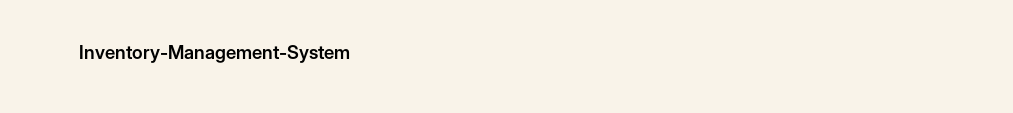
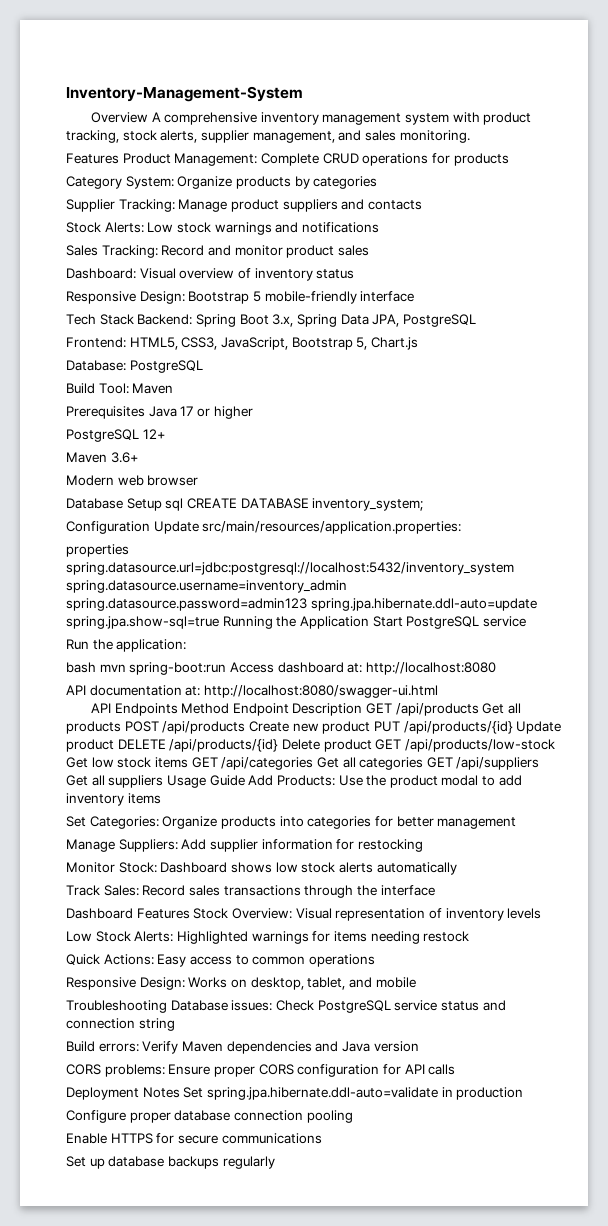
(350, 54) none -> [90,112,532,125] [66,130,470,143] [66,153,509,166] [66,176,378,189] [66,199,422,212] [66,222,379,235] [66,245,369,258] [66,268,355,281] [66,291,415,304] [66,314,476,327] [66,337,418,350] [66,360,203,373] [66,383,174,394] [66,406,253,419] [66,429,165,442] [66,452,138,463] [66,475,199,486] [66,498,424,511] [66,521,462,534] [66,544,129,557] [66,562,514,575] [66,580,347,593] [66,598,537,611] [66,616,526,629] [66,639,187,652] [66,662,496,675] [66,685,438,698] [90,703,522,716] [66,721,562,734] [66,739,555,752] [66,757,540,770] [66,775,522,788] [66,793,161,806] [66,816,517,829] [66,839,423,852] [66,862,457,875] [66,885,435,898] [66,908,542,921] [66,931,470,944] [66,954,375,967] [66,977,416,990] [66,1000,506,1013] [66,1018,175,1031] [66,1041,419,1054] [66,1064,456,1077] [66,1087,524,1100] [66,1110,353,1123] [66,1133,322,1144] [66,1156,275,1169] // Overview A comprehensive inventory management system with product tracking, stock alerts, supplier management, and sales monitoring. // Features Product Management: Complete CRUD operations for products // Category System: Organize products by categories // Supplier Tracking: Manage product suppliers and contacts // Stock Alerts: Low stock warnings and notifications // Sales Tracking: Record and monitor product sales // Dashboard: Visual overview of inventory status // Responsive Design: Bootstrap 5 mobile-friendly interface // Tech Stack Backend: Spring Boot 3.x, Spring Data JPA, PostgreSQL // Frontend: HTML5, CSS3, JavaScript, Bootstrap 5, Chart.js // Database: PostgreSQL // Build Tool: Maven // Prerequisites Java 17 or higher // PostgreSQL 12+ // Maven 3.6+ // Modern web browser // Database Setup sql CREATE DATABASE inventory_system; // Configuration Update src/main/resources/application.properties: // properties spring.datasource.url=jdbc:postgresql://localhost:5432/inventory_system spring.datasource.username=inventory_admin spring.datasource.password=admin123 spring.jpa.hibernate.ddl-auto=update spring.jpa.show-sql=true Running the Application Start PostgreSQL service // Run the application: // bash mvn spring-boot:run Access dashboard at: http://localhost:8080 // API documentation at: http://localhost:8080/swagger-ui.html // API Endpoints Method Endpoint Description GET /api/products Get all products POST /api/products Create new product PUT /api/products/{id} Update product DELETE /api/products/{id} Delete product GET /api/products/low-stock Get low stock items GET /api/categories Get all categories GET /api/suppliers Get all suppliers Usage Guide Add Products: Use the product modal to add inventory items // Set Categories: Organize products into categories for better management // Manage Suppliers: Add supplier information for restocking // Monitor Stock: Dashboard shows low stock alerts automatically // Track Sales: Record sales transactions through the interface // Dashboard Features Stock Overview: Visual representation of inventory levels // Low Stock Alerts: Highlighted warnings for items needing restock // Quick Actions: Easy access to common operations // Responsive Design: Works on desktop, tablet, and mobile // Troubleshooting Database issues: Check PostgreSQL service status and connection string // Build errors: Verify Maven dependencies and Java version // CORS problems: Ensure proper CORS configuration for API calls // Deployment Notes Set spring.jpa.hibernate.ddl-auto=validate in production // Configure proper database connection pooling // Enable HTTPS for secure communications // Set up database backups regularly

